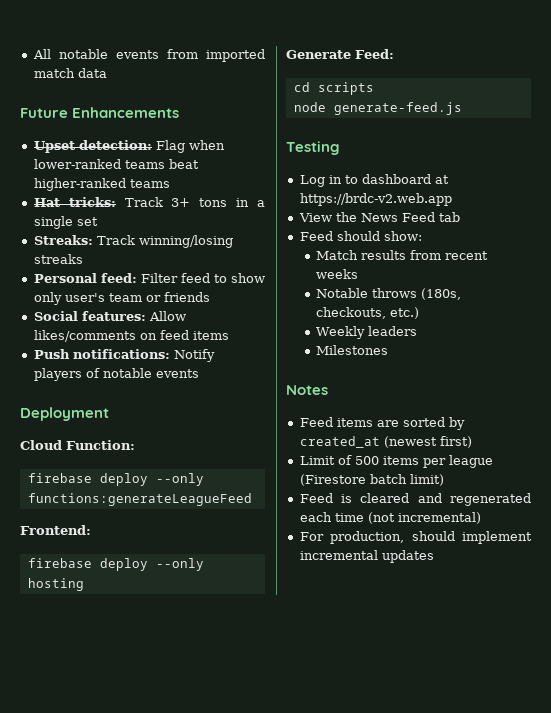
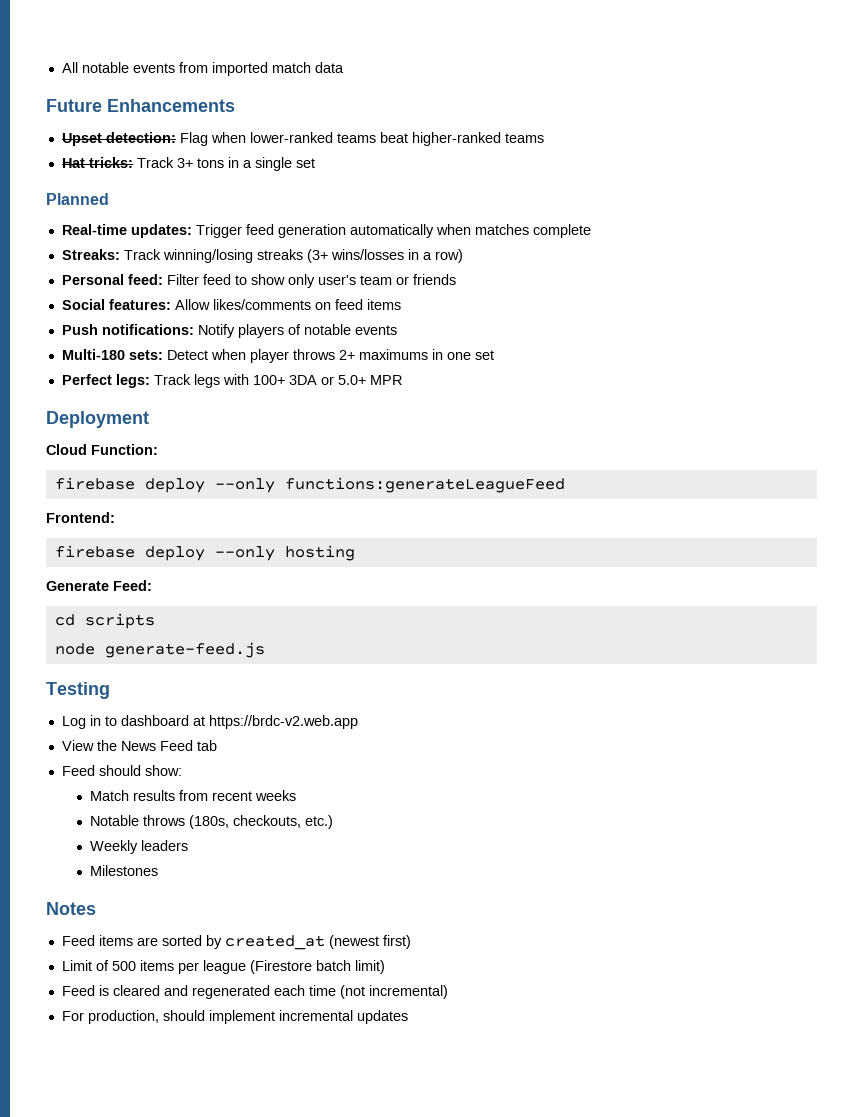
(98, 221) none -> [46,193,109,205] [61,224,591,238] // Planned // Real-time updates: Trigger feed generation automatically when matches complete
(83, 259) none -> [306,249,463,263] (3+ wins/losses in a row)
(199, 373) none -> [61,349,494,363] [61,374,402,388] // Multi-180 sets: Detect when player throws 2+ maximums in one set // Perfect legs: Track legs with 100+ 3DA or 5.0+ MPR

